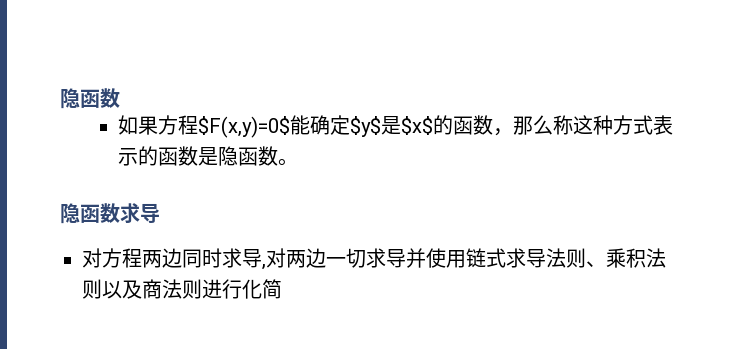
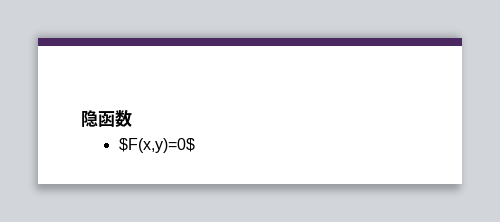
[117,115,673,138] [117,146,298,166] [60,203,160,224] [82,248,666,270] [82,279,282,299] 如果方程$F(x,y)=0$能确定$y$是$x$的函数，那么称这种方式表示的函数是隐函数。 // 隐函数求导 // 对方程两边同时求导,对两边一切求导并使用链式求导法则、乘积法则以及商法则进行化简 -> [118,138,195,153] $F(x,y)=0$

